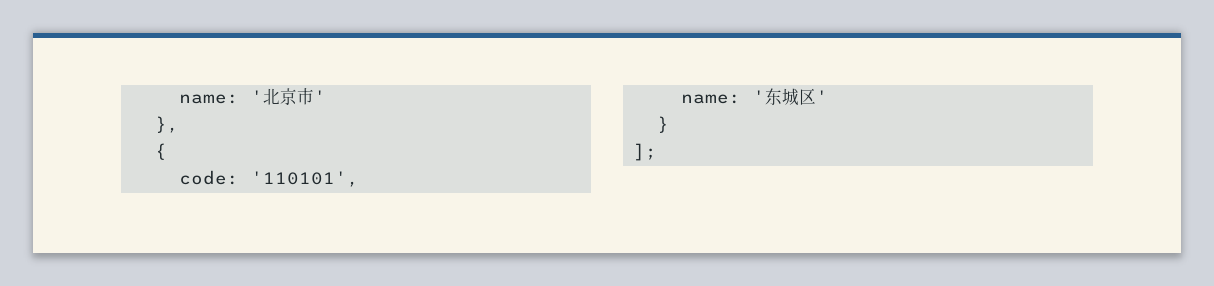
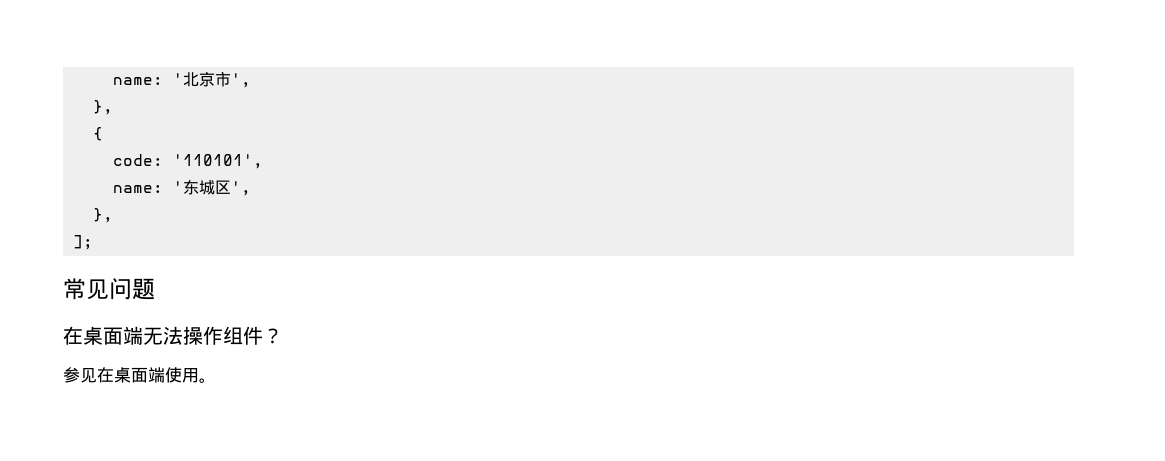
[314,90,327,103] ' -> [231,73,252,88] ',
[816,90,829,103] [657,116,670,133] ' // } -> [231,181,252,196] [93,208,114,223] ', // },
(658, 152) none -> [63,278,155,300] [63,326,283,345] [63,367,216,383] // 常见问题 // 在桌面端无法操作组件？ // 参见在桌面端使用。

